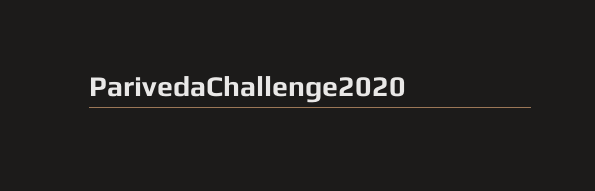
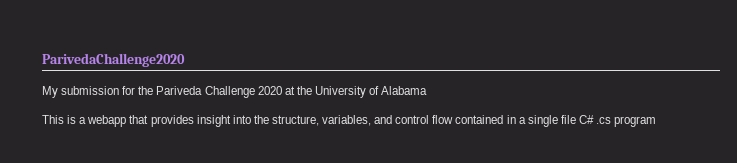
(406, 89) none -> [42,86,428,98] [42,115,657,127] // My submission for the Pariveda Challenge 2020 at the University of Alabama // This is a webapp that provides insight into the structure, variables, and control flow contained in a single file C# .cs program

